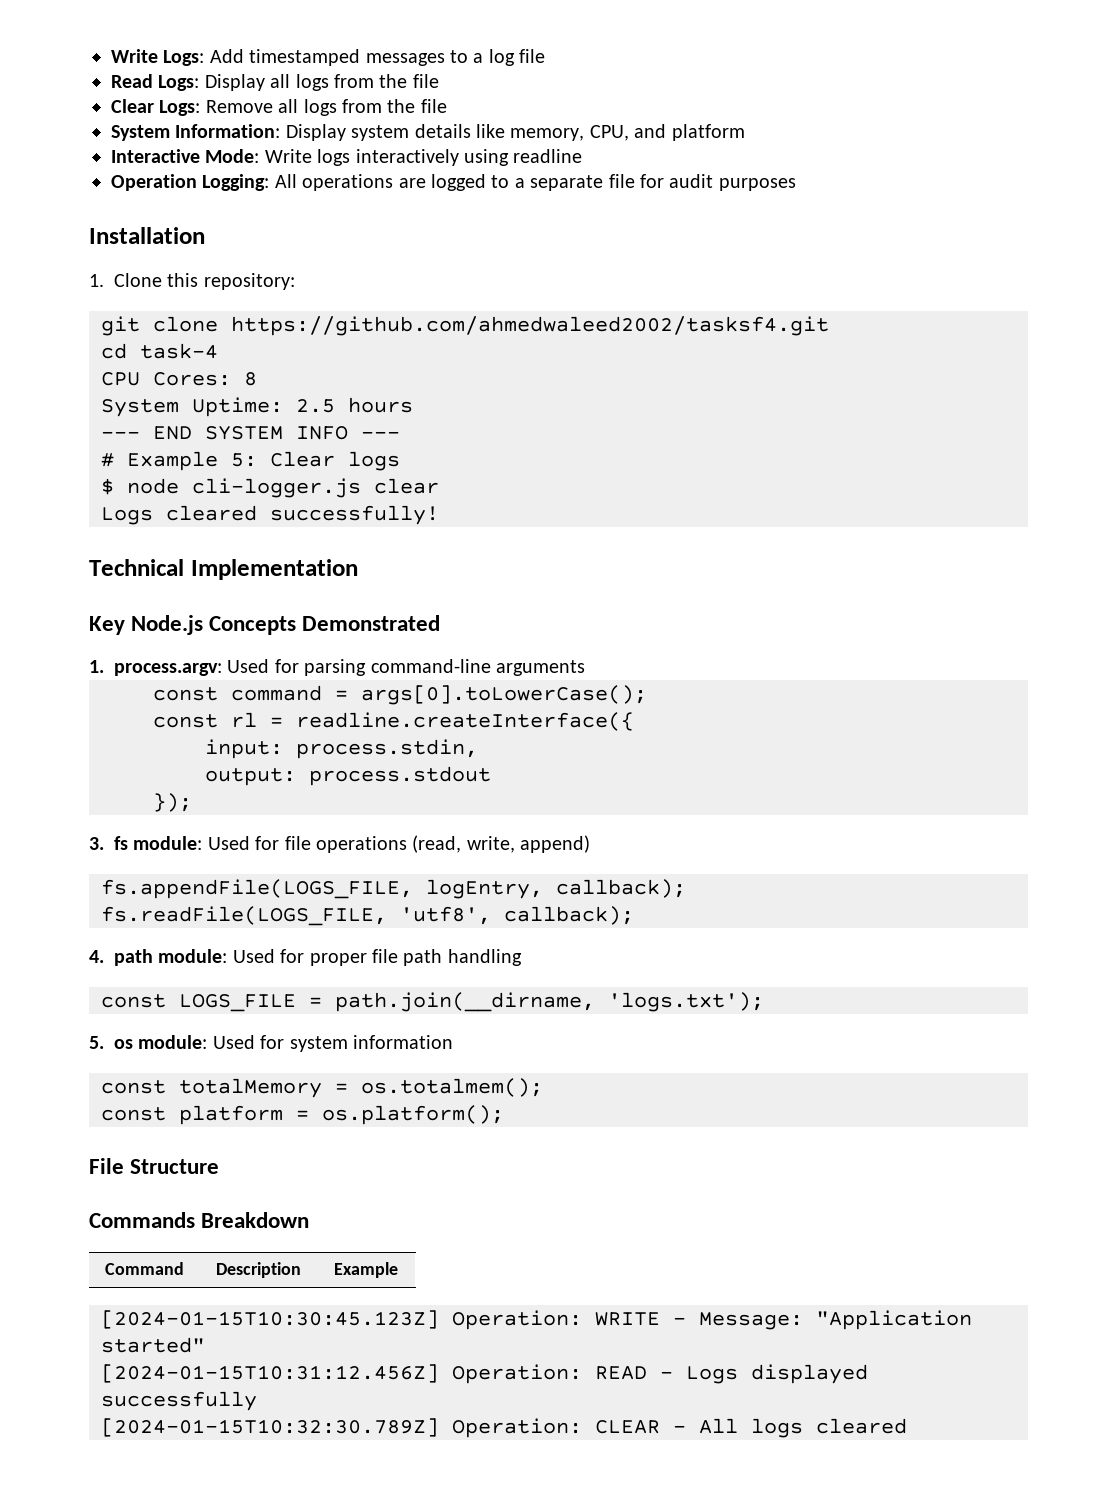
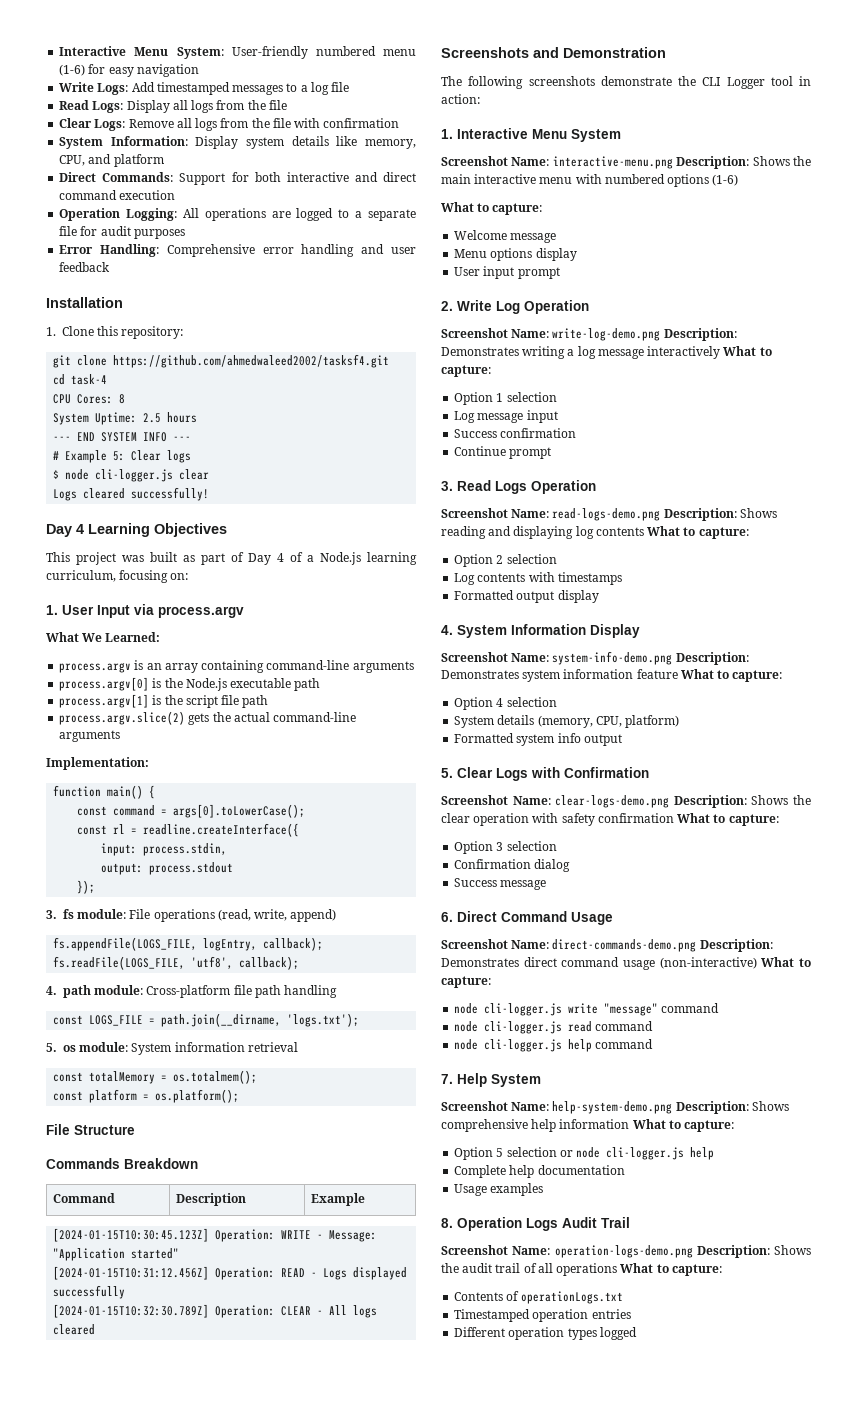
(111, 56) none -> [59,46,417,59] [59,64,199,77] Interactive Menu System: User-friendly numbered menu (1-6) for easy navigation //
(447, 106) none -> [294,118,400,128] with confirmation
[111,149,583,166] Interactive Mode: Write logs interactively using readline -> [59,172,416,185] [59,190,176,200] Direct Commands: Support for both interactive and direct command execution
(796, 184) none -> [59,244,417,257] [59,262,111,272] // Error Handling: Comprehensive error handling and user feedback
[89,559,358,580] [89,615,441,635] [89,659,585,676] Technical Implementation // Key Node.js Concepts Demonstrated // 1. process.argv: Used for parsing command-line arguments -> [46,523,227,537] [46,552,417,565] [46,570,189,583] [46,604,244,618] [46,632,161,642] [59,660,414,673] [59,677,321,691] [59,694,269,708] [59,711,357,725] [59,730,121,742] [46,757,149,770] [53,785,156,799] Day 4 Learning Objectives // This project was built as part of Day 4 of a Node.js learning curriculum, focusing on: // 1. User Input via process.argv // What We Learned: // process.argv is an array containing command-line arguments // process.argv[0] is the Node.js executable path // process.argv[1] is the script file path // process.argv.slice(2) gets the actual command-line arguments // Implementation: // function main() {
[207,836,311,850] Used for file -> [129,909,151,919] File
[232,949,367,966] Used for proper -> [146,985,231,998] Cross-platform
[212,1035,453,1052] Used for system information -> [131,1042,298,1055] System information retrieval
(907, 1426) none -> [441,47,666,58] [441,76,811,89] [441,94,480,104] [441,128,621,142] [441,156,811,169] [441,174,739,187] [441,202,543,215] [454,230,557,243] [454,248,577,261] [454,266,560,279] [441,300,589,314] [441,328,737,341] [441,346,772,359] [441,365,491,377] [454,392,557,405] [454,410,558,423] [454,428,577,438] [454,446,552,459] [441,480,596,494] [441,508,777,521] [441,526,749,539] [454,554,557,567] [454,572,622,585] [454,590,599,603] [441,624,640,638] [441,651,749,665] [441,669,783,682] [454,697,557,710] [454,715,680,728] [454,733,622,746] [441,767,649,781] [441,795,811,808] [441,813,779,826] [454,841,557,854] [454,859,571,872] [454,878,547,890] [441,911,613,925] [441,939,773,952] [441,957,811,970] [441,976,491,988] [454,1003,720,1016] [454,1021,654,1034] [454,1039,654,1052] [441,1073,541,1087] [441,1101,789,1114] [441,1119,735,1132] [454,1147,715,1160] [454,1165,625,1178] [454,1183,544,1196] [441,1217,630,1231] [441,1245,811,1258] [441,1263,722,1276] [454,1291,623,1304] [454,1309,631,1322] [454,1327,637,1340] // Screenshots and Demonstration // The following screenshots demonstrate the CLI Logger tool in action: // 1. Interactive Menu System // Screenshot Name: interactive-menu.png Description: Shows the main interactive menu with numbered options (1-6) // What to capture: // Welcome message // Menu options display // User input prompt // 2. Write Log Operation // Screenshot Name: write-log-demo.png Description: Demonstrates writing a log message interactively What to capture: // Option 1 selection // Log message input // Success confirmation // Continue prompt // 3. Read Logs Operation // Screenshot Name: read-logs-demo.png Description: Shows reading and displaying log contents What to capture: // Option 2 selection // Log contents with timestamps // Formatted output display // 4. System Information Display // Screenshot Name: system-info-demo.png Description: Demonstrates system information feature What to capture: // Option 4 selection // System details (memory, CPU, platform) // Formatted system info output // 5. Clear Logs with Confirmation // Screenshot Name: clear-logs-demo.png Description: Shows the clear operation with safety confirmation What to capture: // Option 3 selection // Confirmation dialog // Success message // 6. Direct Command Usage // Screenshot Name: direct-commands-demo.png Description: Demonstrates direct command usage (non-interactive) What to capture: // node cli-logger.js write "message" command // node cli-logger.js read command // node cli-logger.js help command // 7. Help System // Screenshot Name: help-system-demo.png Description: Shows comprehensive help information What to capture: // Option 5 selection or node cli-logger.js help // Complete help documentation // Usage examples // 8. Operation Logs Audit Trail // Screenshot Name: operation-logs-demo.png Description: Shows the audit trail of all operations What to capture: // Contents of operationLogs.txt // Timestamped operation entries // Different operation types logged

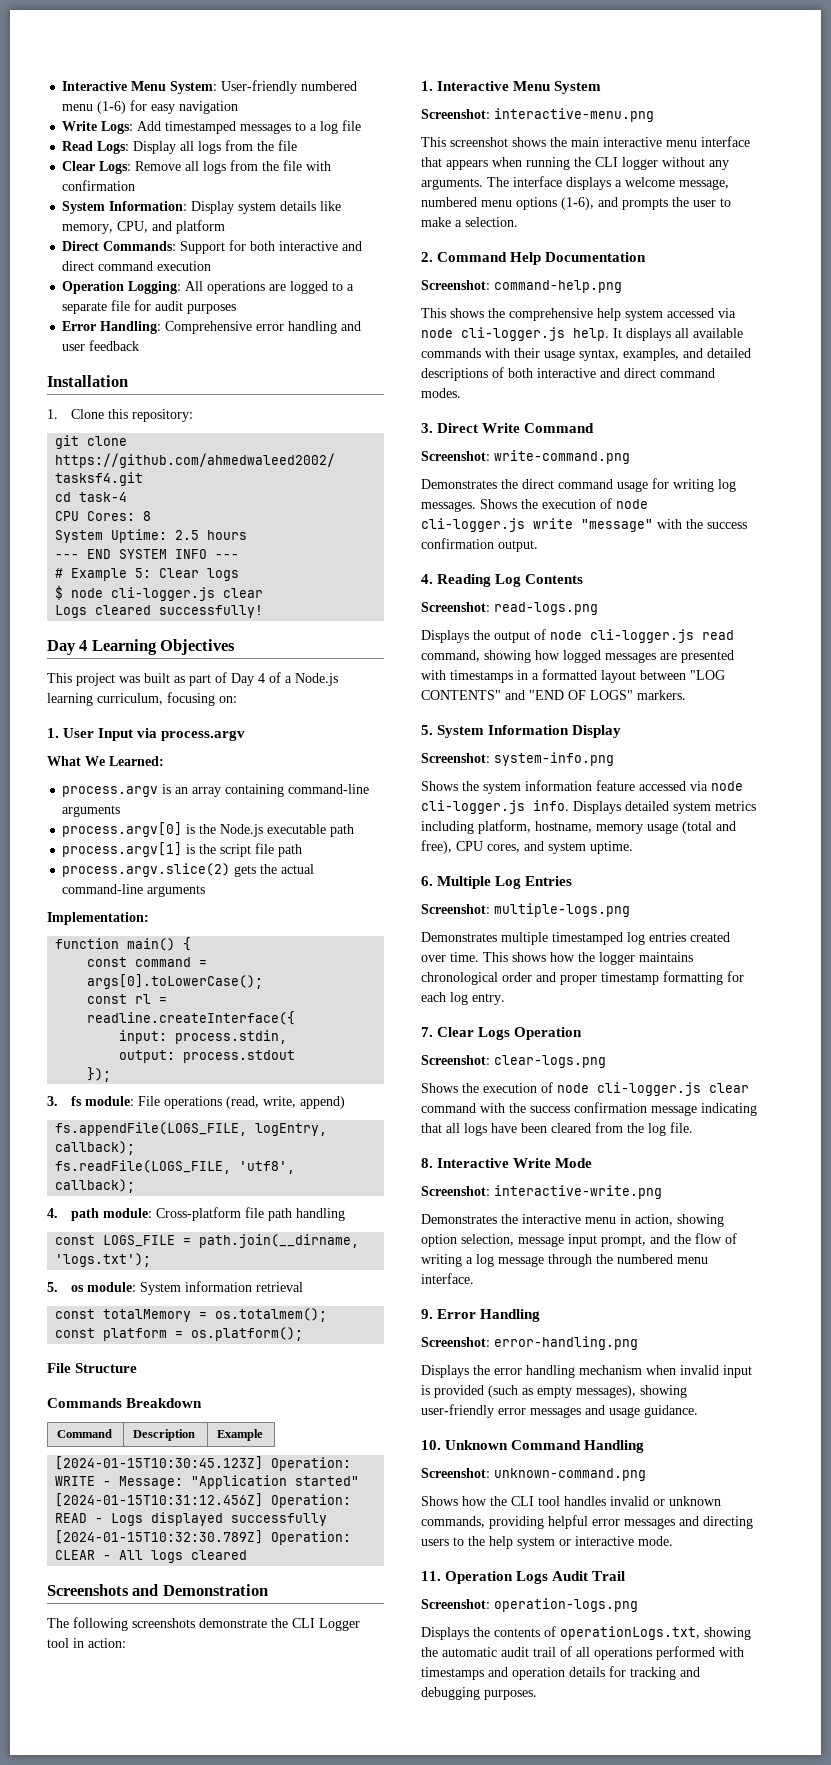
[441,156,550,166] Screenshot Name: -> [421,109,490,119] Screenshot:
[676,156,790,169] Description: Shows -> [421,137,546,147] // This screenshot shows
[575,174,739,187] [441,202,543,215] [454,230,557,243] [454,248,577,261] [454,266,560,279] [441,300,589,314] [441,328,737,341] [441,346,772,359] [441,365,491,377] [454,392,557,405] [454,410,558,423] [454,428,577,438] [454,446,552,459] [441,480,596,494] [441,508,777,521] [441,526,749,539] [454,554,557,567] [454,572,622,585] [454,590,599,603] [441,624,640,638] [441,651,749,665] [441,669,783,682] [454,697,557,710] [454,715,680,728] [454,733,622,746] [441,767,649,781] [441,795,811,808] [441,813,779,826] [454,841,557,854] [454,859,571,872] [454,878,547,890] [441,911,613,925] [441,939,773,952] [441,957,811,970] [441,976,491,988] [454,1003,720,1016] [454,1021,654,1034] [454,1039,654,1052] [441,1073,541,1087] [441,1101,789,1114] [441,1119,735,1132] [454,1147,715,1160] [454,1165,625,1178] [454,1183,544,1196] [441,1217,630,1231] [441,1245,811,1258] [441,1263,459,1273] with numbered options (1-6) // What to capture: // Welcome message // Menu options display // User input prompt // 2. Write Log Operation // Screenshot Name: write-log-demo.png Description: Demonstrates writing a log message interactively What to capture: // Option 1 selection // Log message input // Success confirmation // Continue prompt // 3. Read Logs Operation // Screenshot Name: read-logs-demo.png Description: Shows reading and displaying log contents What to capture: // Option 2 selection // Log contents with timestamps // Formatted output display // 4. System Information Display // Screenshot Name: system-info-demo.png Description: Demonstrates system information feature What to capture: // Option 4 selection // System details (memory, CPU, platform) // Formatted system info output // 5. Clear Logs with Confirmation // Screenshot Name: clear-logs-demo.png Description: Shows the clear operation with safety confirmation What to capture: // Option 3 selection // Confirmation dialog // Success message // 6. Direct Command Usage // Screenshot Name: direct-commands-demo.png Description: Demonstrates direct command usage (non-interactive) What to capture: // node cli-logger.js write "message" command // node cli-logger.js read command // node cli-logger.js help command // 7. Help System // Screenshot Name: help-system-demo.png Description: Shows comprehensive help information What to capture: // Option 5 selection or node cli-logger.js help // Complete help documentation // Usage examples // 8. Operation Logs Audit Trail // Screenshot Name: operation-logs-demo.png Description: Shows the -> [701,136,750,147] [421,157,729,170] [421,176,729,190] [421,197,731,210] [421,217,518,227] [421,252,647,265] [421,280,622,293] [421,308,736,321] [421,327,743,341] [421,348,751,361] [421,367,715,381] [421,388,461,398] [421,423,595,433] [421,450,630,464] [421,478,736,492] [421,498,648,512] [421,518,747,532] [421,538,538,552] [421,574,584,587] [421,602,598,615] [421,629,734,643] [421,650,734,663] [421,669,725,683] [421,690,686,700] [421,725,622,738] [421,752,614,766] [421,780,743,794] [421,800,756,814] [421,820,736,834] [421,840,633,854] [421,876,573,889] [421,903,630,917] [421,932,730,945] [421,952,693,965] [421,971,744,985] [421,992,505,1005] [421,1027,583,1040] [421,1055,606,1068] [421,1082,749,1096] [421,1102,757,1116] [421,1122,693,1136] [421,1158,593,1168] [421,1185,662,1199] [421,1214,724,1227] [421,1233,737,1247] [421,1254,708,1267] [421,1273,474,1284] [421,1309,541,1322] [421,1336,638,1350] [421,1365,752,1378] [421,1385,687,1398] [421,1404,698,1418] [421,1440,645,1453] [421,1468,646,1481] [421,1496,721,1506] [421,1515,753,1529] [421,1536,673,1549] [421,1571,626,1584] [421,1598,638,1612] [421,1626,751,1640] [421,1647,497,1657] interface that appears when running the CLI logger without any arguments. The interface displays a welcome message, numbered menu options (1-6), and prompts the user to make a selection. // 2. Command Help Documentation // Screenshot: command-help.png // This shows the comprehensive help system accessed via node cli-logger.js help. It displays all available commands with their usage syntax, examples, and detailed descriptions of both interactive and direct command modes. // 3. Direct Write Command // Screenshot: write-command.png // Demonstrates the direct command usage for writing log messages. Shows the execution of node cli-logger.js write "message" with the success confirmation output. // 4. Reading Log Contents // Screenshot: read-logs.png // Displays the output of node cli-logger.js read command, showing how logged messages are presented with timestamps in a formatted layout between "LOG CONTENTS" and "END OF LOGS" markers. // 5. System Information Display // Screenshot: system-info.png // Shows the system information feature accessed via node cli-logger.js info. Displays detailed system metrics including platform, hostname, memory usage (total and free), CPU cores, and system uptime. // 6. Multiple Log Entries // Screenshot: multiple-logs.png // Demonstrates multiple timestamped log entries created over time. This shows how the logger maintains chronological order and proper timestamp formatting for each log entry. // 7. Clear Logs Operation // Screenshot: clear-logs.png // Shows the execution of node cli-logger.js clear command with the success confirmation message indicating that all logs have been cleared from the log file. // 8. Interactive Write Mode // Screenshot: interactive-write.png // Demonstrates the interactive menu in action, showing option selection, message input prompt, and the flow of writing a log message through the numbered menu interface. // 9. Error Handling // Screenshot: error-handling.png // Displays the error handling mechanism when invalid input is provided (such as empty messages), showing user-friendly error messages and usage guidance. // 10. Unknown Command Handling // Screenshot: unknown-command.png // Shows how the CLI tool handles invalid or unknown commands, providing helpful error messages and directing users to the help system or interactive mode. // 11. Operation Logs Audit Trail // Screenshot: operation-logs.png // Displays the contents of operationLogs.txt, showing the automatic
[620,1263,722,1276] [454,1291,623,1304] [454,1309,631,1322] [454,1327,637,1340] What to capture: // Contents of operationLogs.txt // Timestamped operation entries // Different operation types logged -> [656,1646,744,1660] [421,1666,700,1680] [421,1687,537,1700] performed with timestamps and operation details for tracking and debugging purposes.

